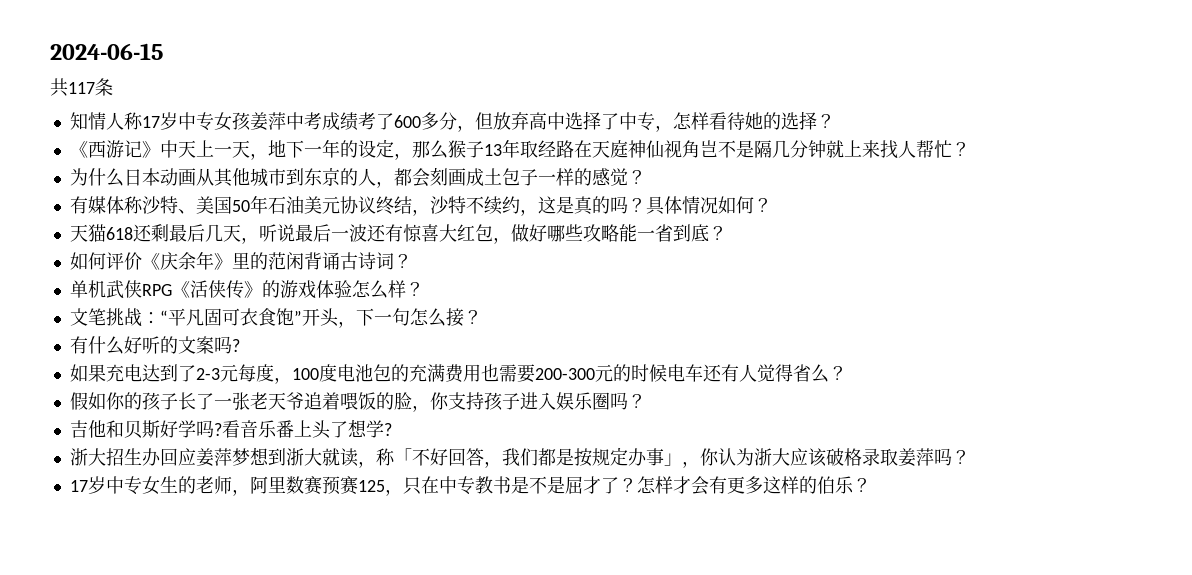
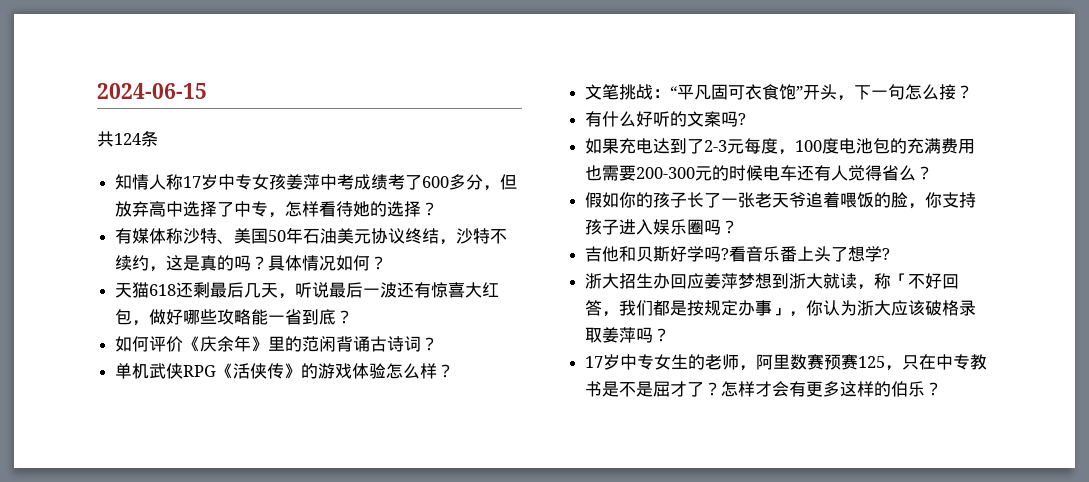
[68,82,95,94] 117 -> [114,133,141,145] 124
[69,139,970,160] [69,167,646,188] // 《西游记》中天上一天，地下一年的设定，那么猴子13年取经路在天庭神仙视角岂不是隔几分钟就上来找人帮忙？ // 为什么日本动画从其他城市到东京的人，都会刻画成土包子一样的感觉？ -> (439, 209) none

